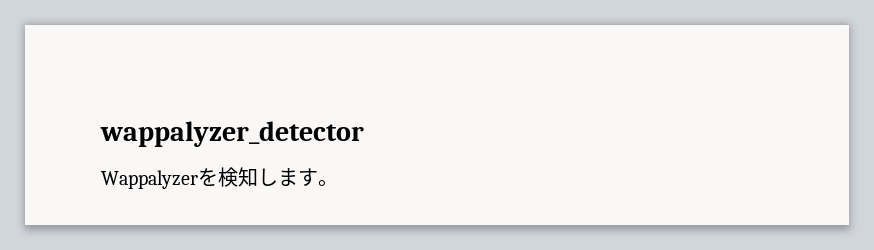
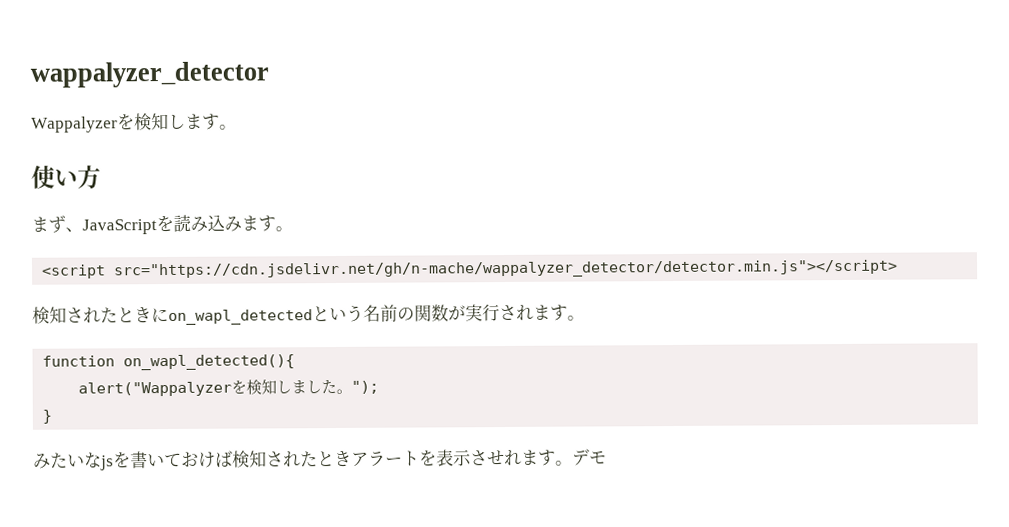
(338, 183) none -> [31,165,101,189] [31,214,293,235] [41,259,899,280] [32,304,585,325] [42,354,296,371] [78,379,380,397] [42,409,53,424] [33,448,607,471] // 使い方 // まず、JavaScriptを読み込みます。 // <script src="https://cdn.jsdelivr.net/gh/n-mache/wappalyzer_detector/detector.min.js"></script> // 検知されたときにon_wapl_detectedという名前の関数が実行されます。 // function on_wapl_detected(){ // alert("Wappalyzerを検知しました。"); // } // みたいなjsを書いておけば検知されたときアラートを表示させれます。デモ

